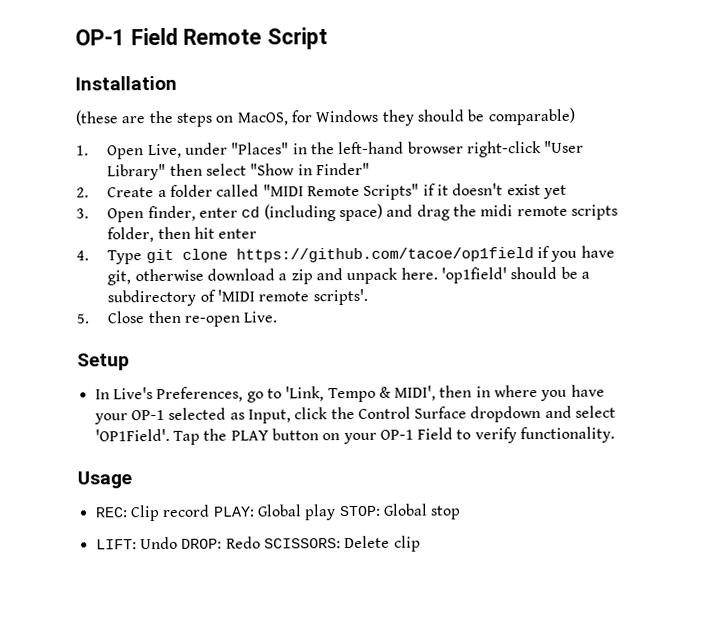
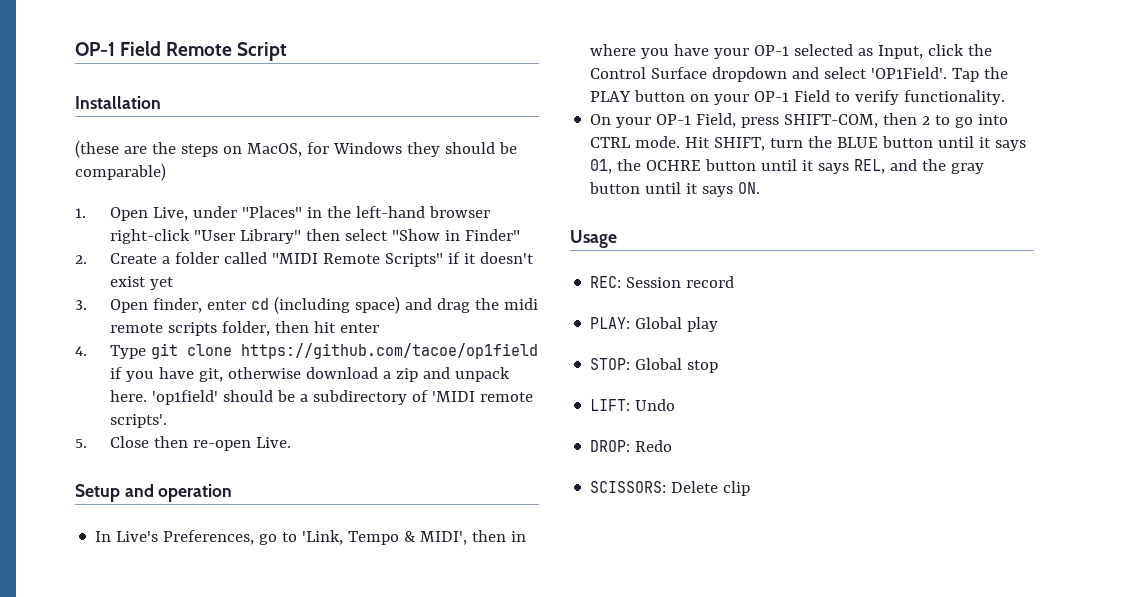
(130, 362) none -> [124,484,233,502] and operation
(616, 435) none -> [590,113,1009,128] [590,136,1027,151] [590,159,985,174] [589,182,761,197] // On your OP-1 Field, press SHIFT-COM, then 2 to go into CTRL mode. Hit SHIFT, turn the BLUE button until it says 01, the OCHRE button until it says REL, and the gray button until it says ON.
[129,505,160,522] Clip -> [626,277,682,288] Session
(211, 510) none -> (735, 282) //
(337, 512) none -> (719, 324) //
(178, 543) none -> (676, 405) //
(261, 542) none -> (673, 446) //

